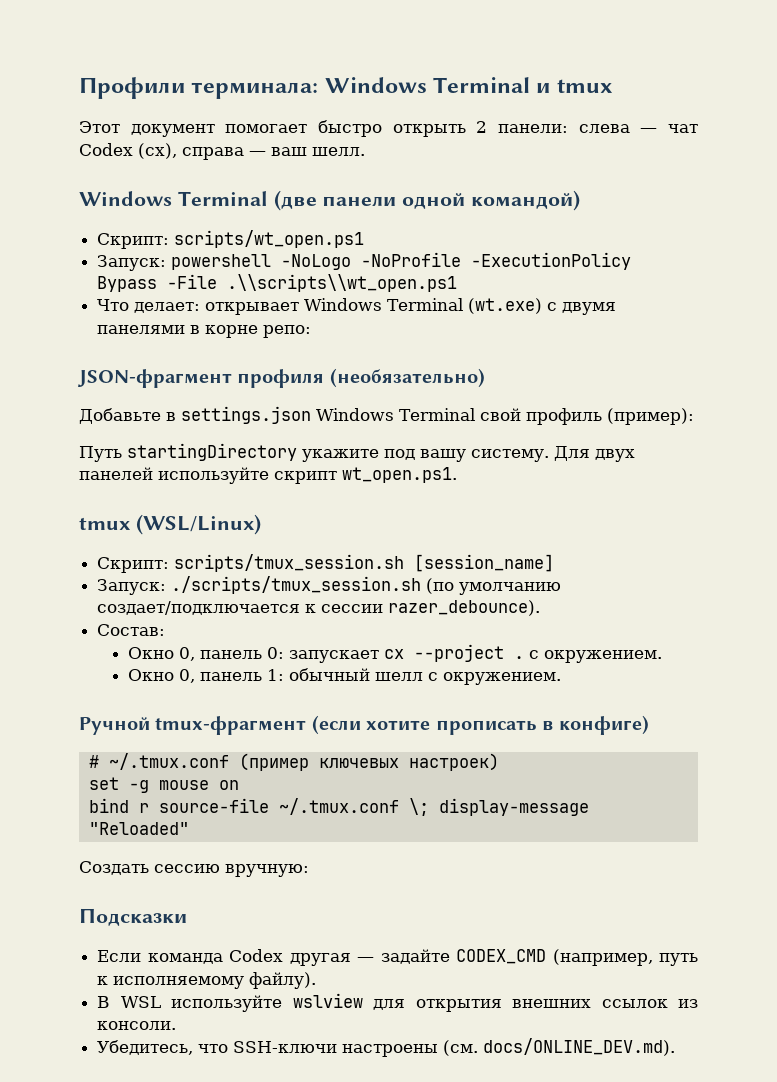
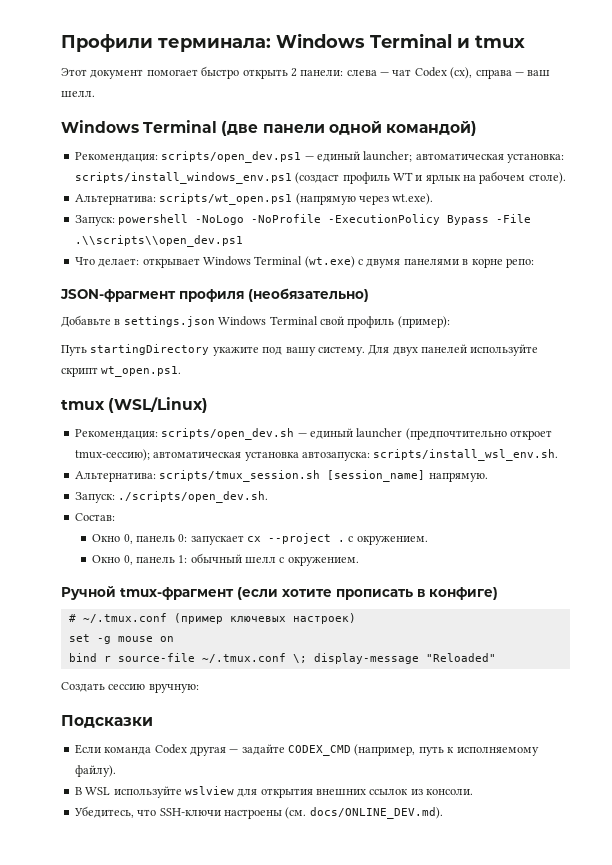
[97,230,365,249] Скрипт: scripts/wt_open.ps1 -> [74,151,564,163] [74,171,566,184] [74,193,434,205] Рекомендация: scripts/open_dev.ps1 — единый launcher; автоматическая установка: scripts/install_windows_env.ps1 (создаст профиль WT и ярлык на рабочем столе). // Альтернатива: scripts/wt_open.ps1 (напрямую через wt.exe).
[227,274,458,292] .\\scripts\\wt_open.ps1 -> [74,235,243,247] .\\scripts\\open_dev.ps1
[97,557,170,573] Скрипт: -> [74,428,552,440] [74,449,559,461] [74,471,156,482] Рекомендация: scripts/open_dev.sh — единый launcher (предпочтительно откроет tmux-сессию); автоматическая установка автозапуска: scripts/install_wsl_env.sh. // Альтернатива:
[97,576,562,595] [97,600,541,616] // Запуск: ./scripts/tmux_session.sh (по умолчанию создает/подключается к сессии razer_debounce). -> [428,472,488,482] [74,491,269,503] напрямую. // Запуск: ./scripts/open_dev.sh.

